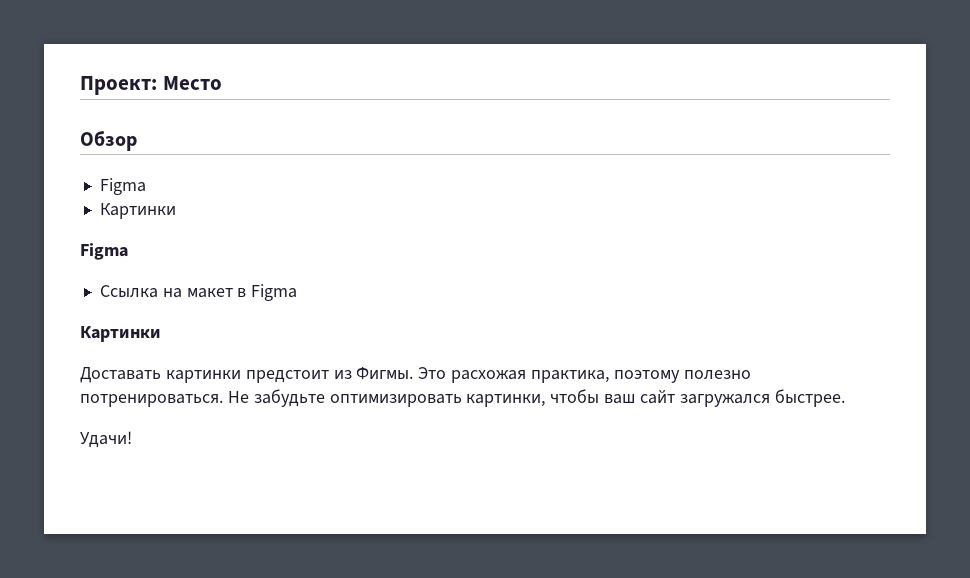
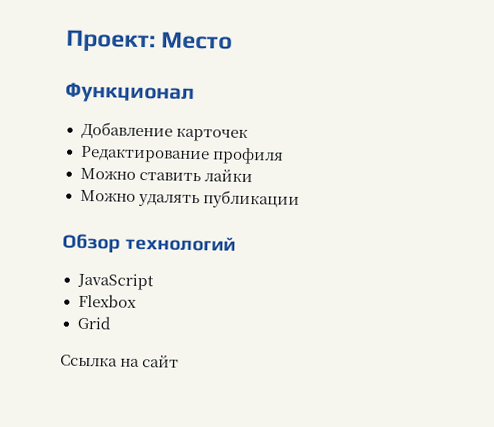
[80,130,137,151] [99,178,146,195] [99,203,176,219] [80,243,128,260] [99,284,298,301] [80,326,161,342] [80,367,751,383] [80,389,845,407] [80,431,132,448] Обзор // Figma // Картинки // Figma // Ссылка на макет в Figma // Картинки // Доставать картинки предстоит из Фигмы. Это расхожая практика, поэтому полезно потренироваться. Не забудьте оптимизировать картинки, чтобы ваш сайт загружался быстрее. // Удачи! -> [65,82,195,104] [80,121,248,142] [79,145,284,165] [79,167,253,183] [79,189,300,209] [62,233,237,253] [76,272,154,291] [77,293,137,308] [76,315,112,330] [60,354,180,368] Функционал // Добавление карточек // Редактирование профиля // Можно ставить лайки // Можно удалять публикации // Обзор технологий // JavaScript // Flexbox // Grid // Ссылка на сайт

